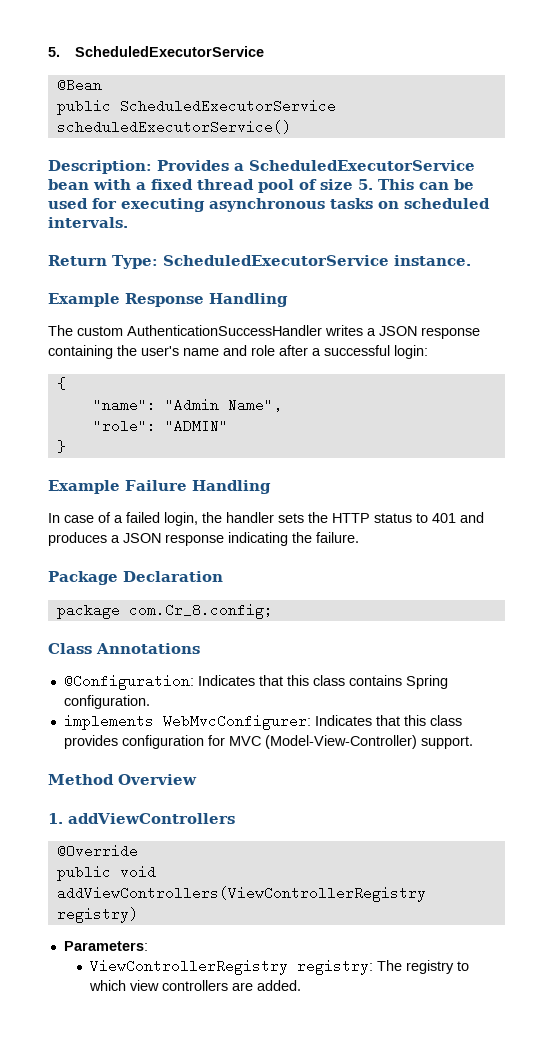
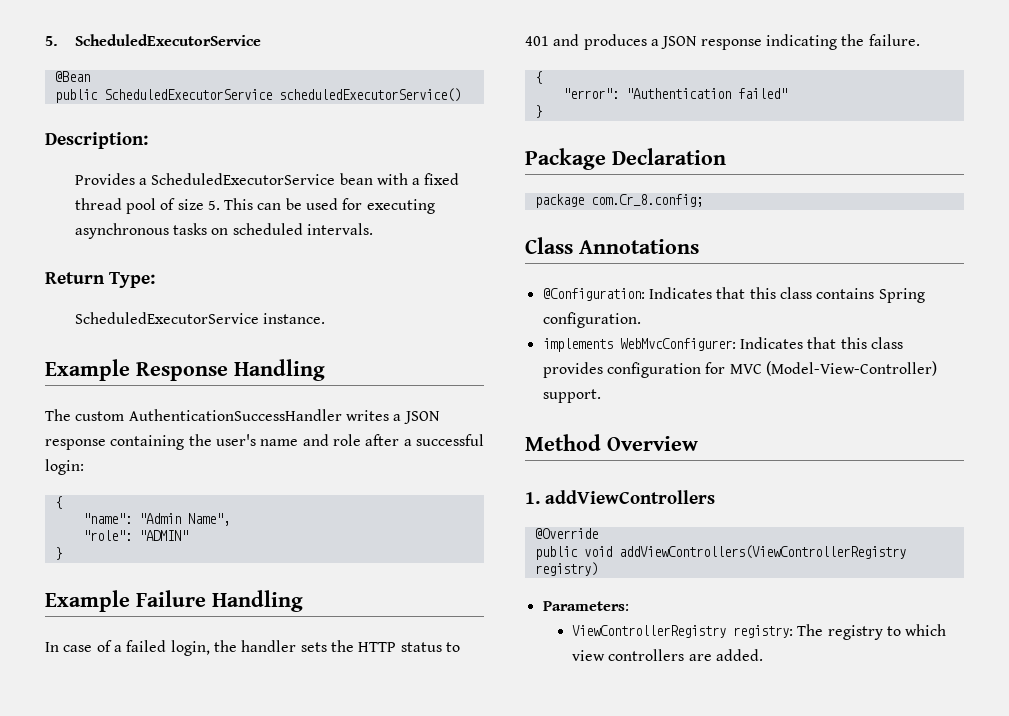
(152, 167) none -> (148, 140) //
(158, 262) none -> (155, 280) //
(359, 537) none -> [534,71,542,84] [562,88,787,99] [534,105,542,118] // { // "error": "Authentication failed" // }

